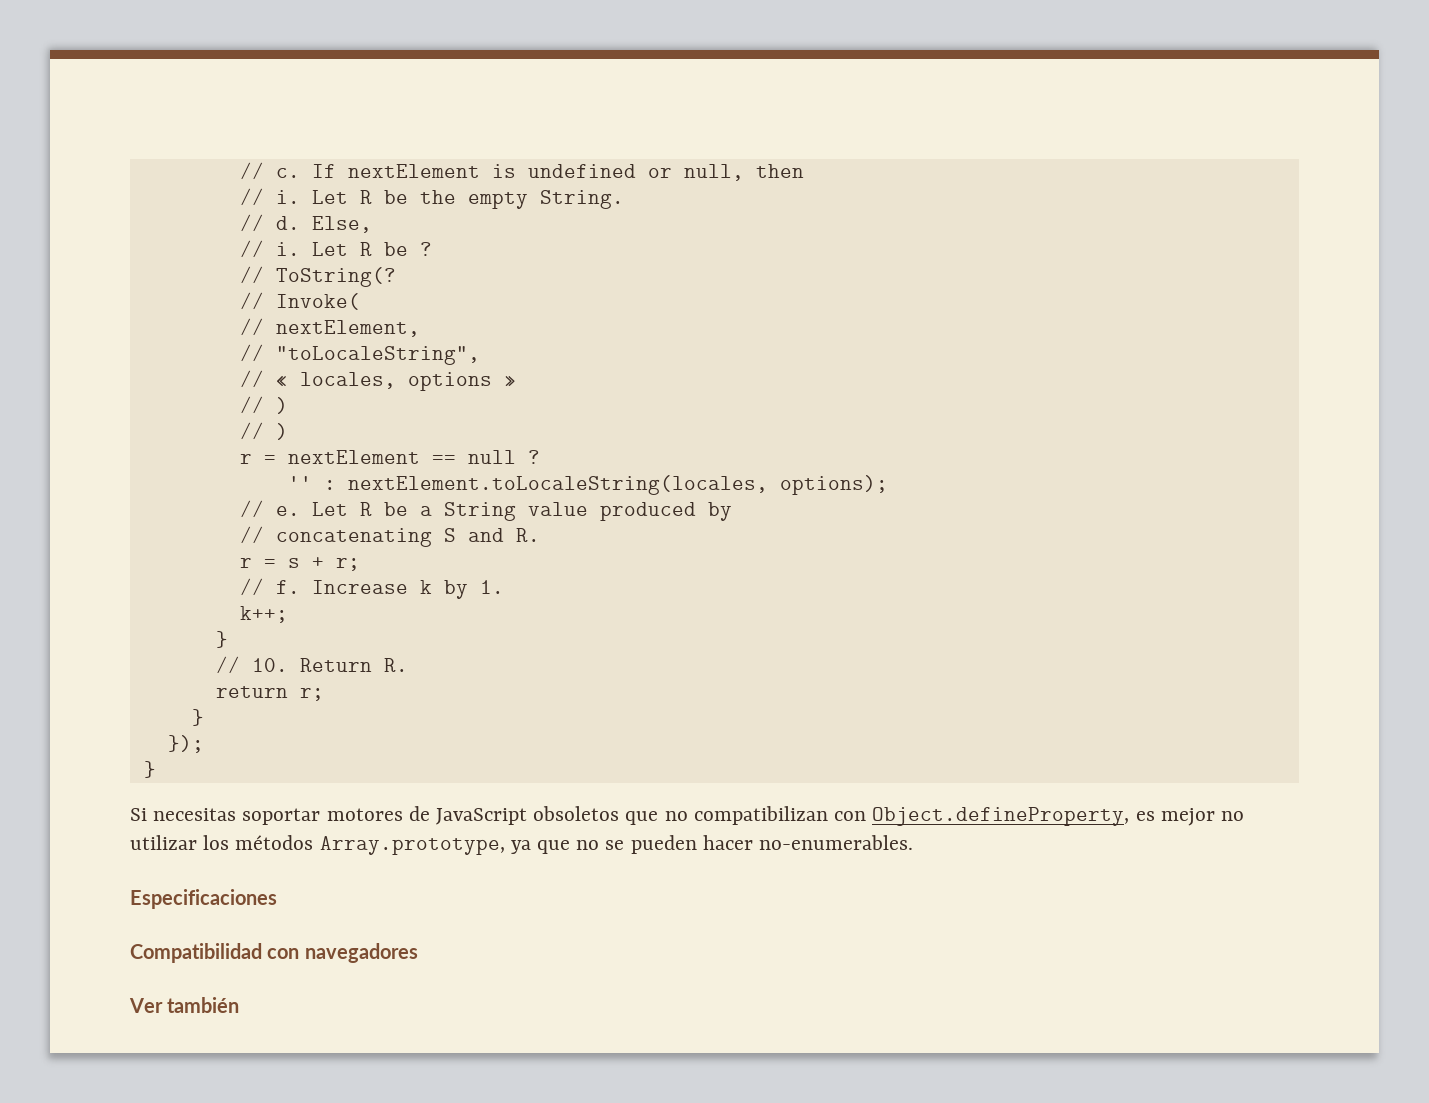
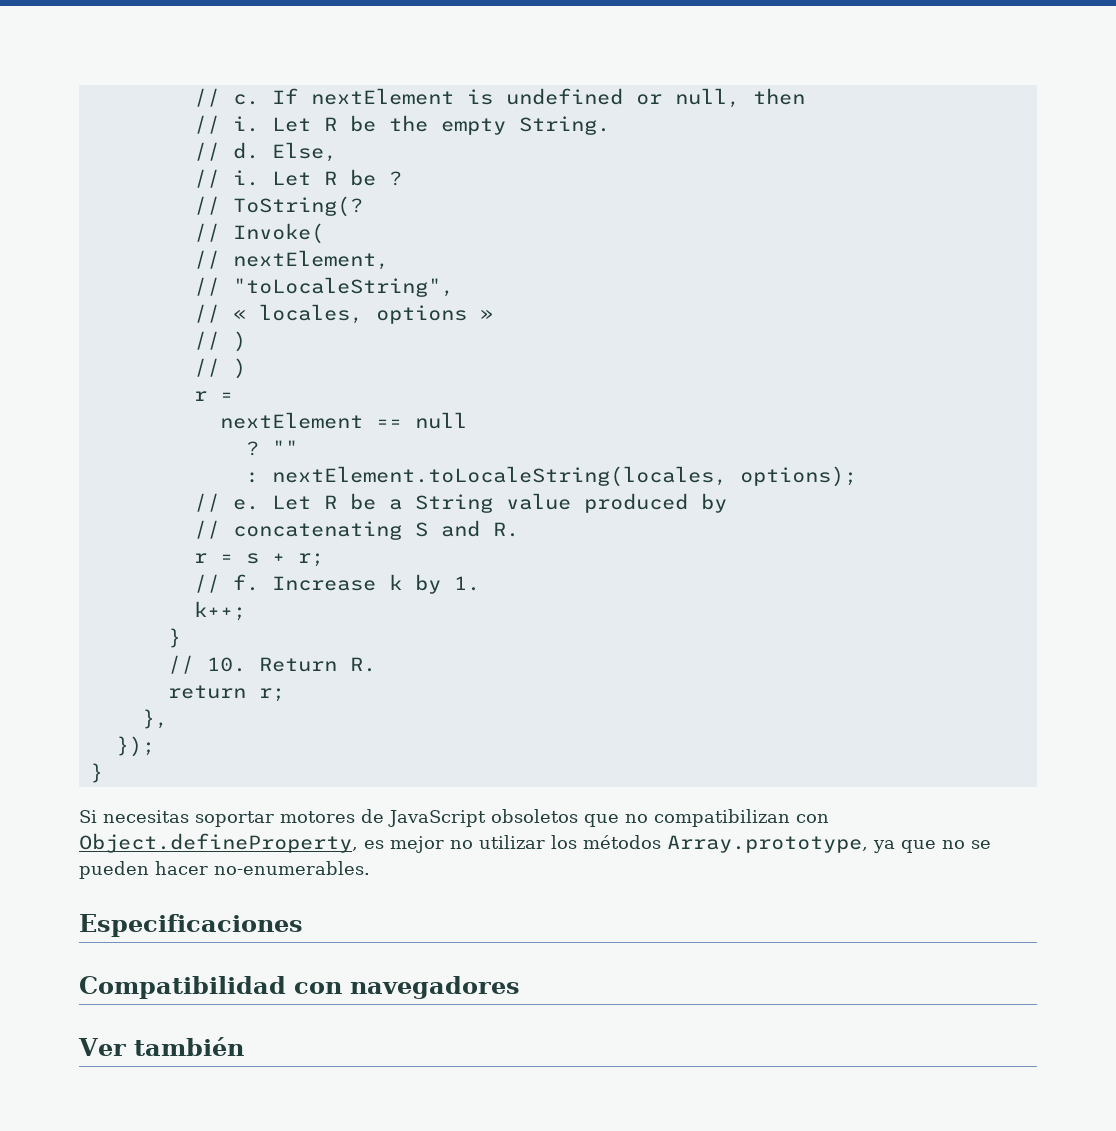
(276, 459) none -> (233, 396) //
[527,450,540,464] [287,476,312,490] ? // '' -> [245,440,298,456] // ? "" //
[191,709,204,726] } -> [141,709,168,729] },

